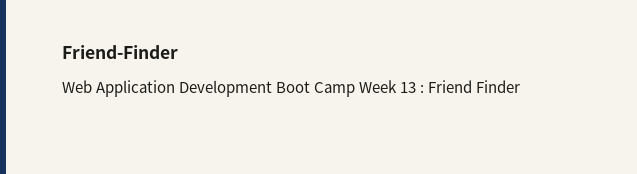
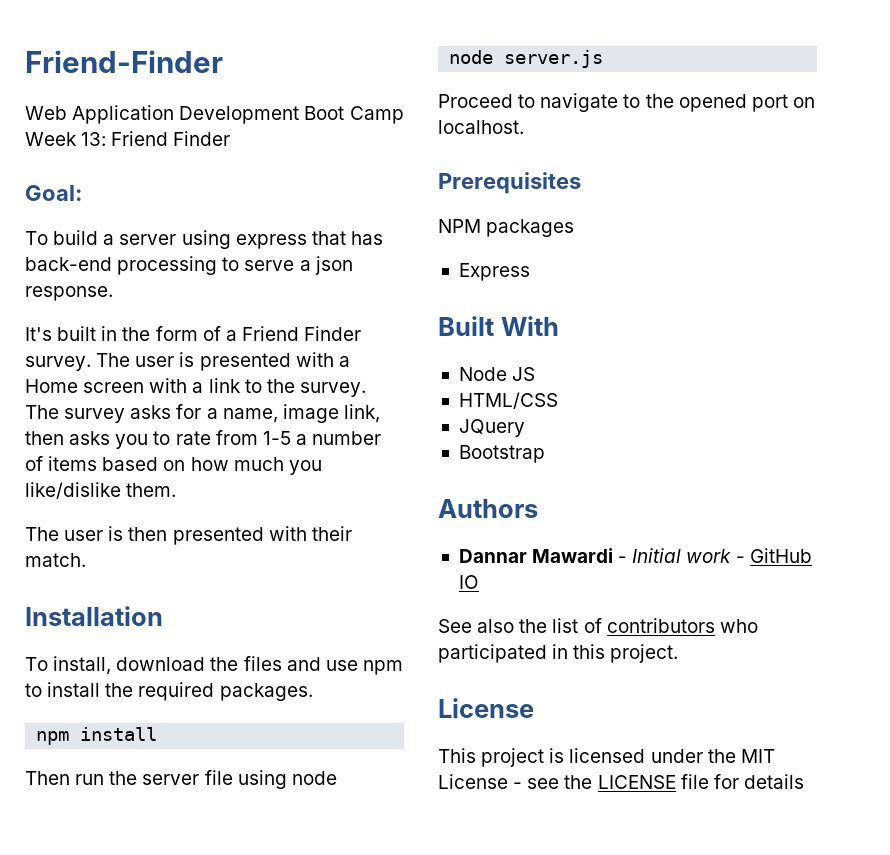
[400,80,521,93] 13 : Friend Finder -> [81,131,231,146] [25,185,82,201] [25,230,383,249] [25,256,353,275] [25,286,113,301] [25,326,362,341] [25,352,350,371] [25,378,366,397] [25,404,380,423] [25,430,382,449] [25,456,322,475] [25,482,177,499] [25,526,352,545] [25,553,86,567] [25,606,163,626] [25,656,403,675] [25,682,313,701] [36,727,158,745] [25,770,337,789] [449,50,604,68] [438,93,815,112] [438,120,524,134] [438,172,581,194] [438,219,575,237] [458,263,530,281] [438,316,559,336] [458,367,536,381] [458,392,558,409] [458,419,525,437] [458,445,545,463] [438,499,538,518] [458,548,812,563] [458,575,479,589] [438,618,758,633] [438,644,679,663] [438,698,534,718] [438,748,775,767] [438,774,804,789] 13: Friend Finder // Goal: // To build a server using express that has back-end processing to serve a json response. // It's built in the form of a Friend Finder survey. The user is presented with a Home screen with a link to the survey. The survey asks for a name, image link, then asks you to rate from 1-5 a number of items based on how much you like/dislike them. // The user is then presented with their match. // Installation // To install, download the files and use npm to install the required packages. // npm install // Then run the server file using node // node server.js // Proceed to navigate to the opened port on localhost. // Prerequisites // NPM packages // Express // Built With // Node JS // HTML/CSS // JQuery // Bootstrap // Authors // Dannar Mawardi - Initial work - GitHub IO // See also the list of contributors who participated in this project. // License // This project is licensed under the MIT License - see the LICENSE file for details

